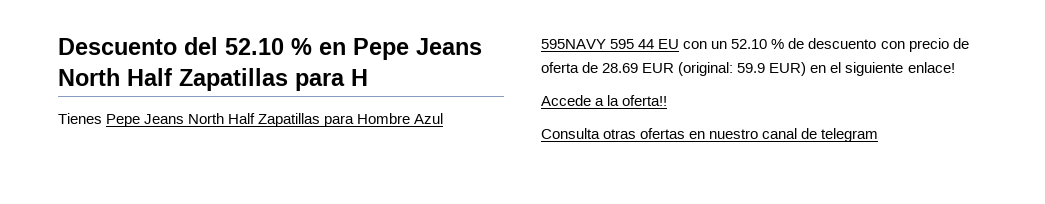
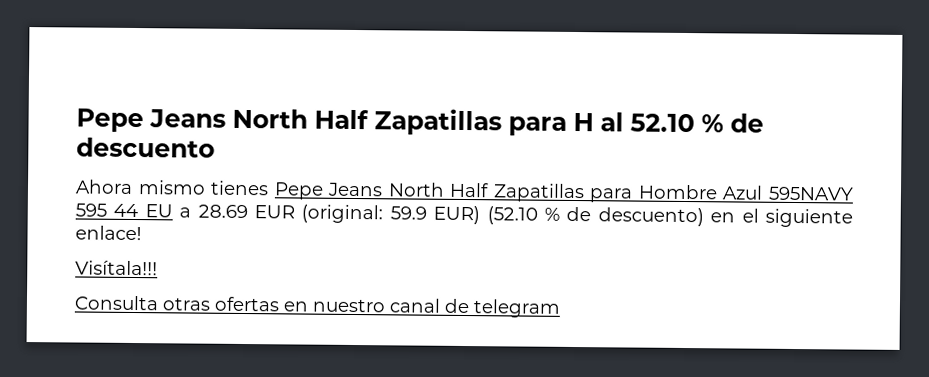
[58,37,346,55] Descuento del 52.10 % en -> (76, 120) none
[58,113,102,124] // Tienes -> [600,112,764,133] [76,137,215,158] [75,179,270,196] al 52.10 % de descuento // Ahora mismo tienes
[683,38,969,52] [541,62,599,73] con un 52.10 % de descuento con precio de oferta de -> [179,207,192,218] a
(807, 69) none -> [486,206,704,227] (52.10 % de descuento)
[541,95,668,106] Accede a la oferta!! -> [75,260,158,276] Visítala!!!

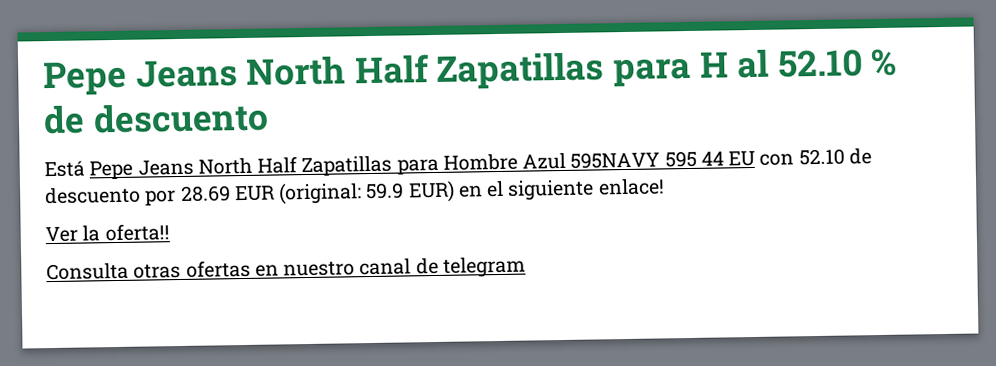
[75,179,270,196] Ahora mismo tienes -> [44,160,85,178] Está
[179,207,192,218] a -> [759,148,872,166] [45,186,177,206] con 52.10 de descuento por
[486,206,704,227] (52.10 % de descuento) -> (455, 191) none
[75,260,158,276] Visítala!!! -> [45,223,170,243] Ver la oferta!!

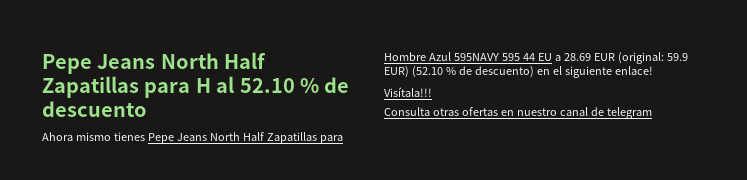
[44,160,85,178] Está -> [42,132,145,141] Ahora mismo tienes
[759,148,872,166] [45,186,177,206] con 52.10 de descuento por -> [554,55,561,61] a
(455, 191) none -> [411,66,534,78] (52.10 % de descuento)
[45,223,170,243] Ver la oferta!! -> [384,87,432,97] Visítala!!!

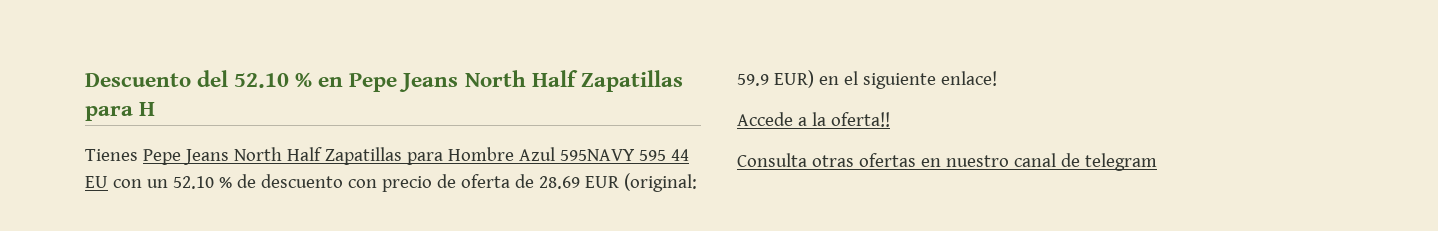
(42, 64) none -> [85,70,344,88] Descuento del 52.10 % en
[216,76,350,93] [42,101,147,117] [42,132,145,141] al 52.10 % de descuento // Ahora mismo tienes -> [85,149,138,161] // Tienes
[554,55,561,61] a -> [112,174,534,192] con un 52.10 % de descuento con precio de oferta de
[411,66,534,78] (52.10 % de descuento) -> (814, 79) none
[384,87,432,97] Visítala!!! -> [737,112,890,127] Accede a la oferta!!

